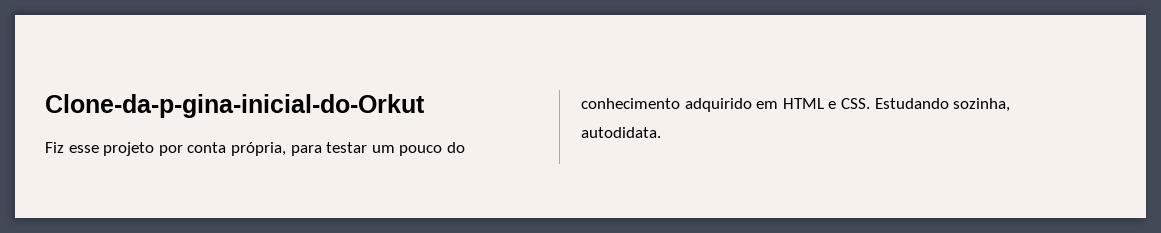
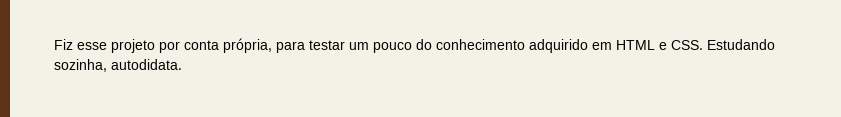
[45,94,425,118] Clone-da-p-gina-inicial-do-Orkut // -> (54, 44) none

